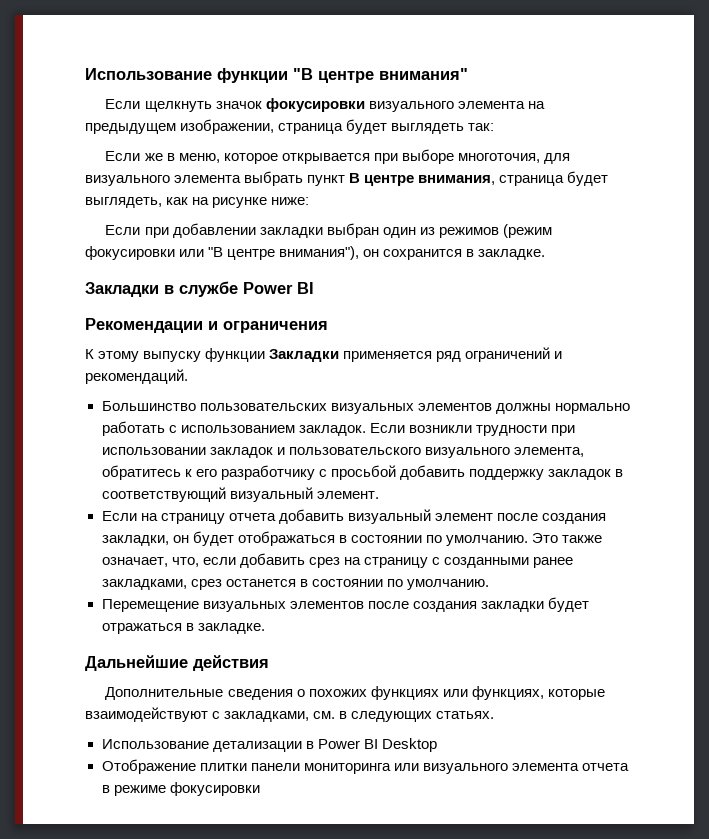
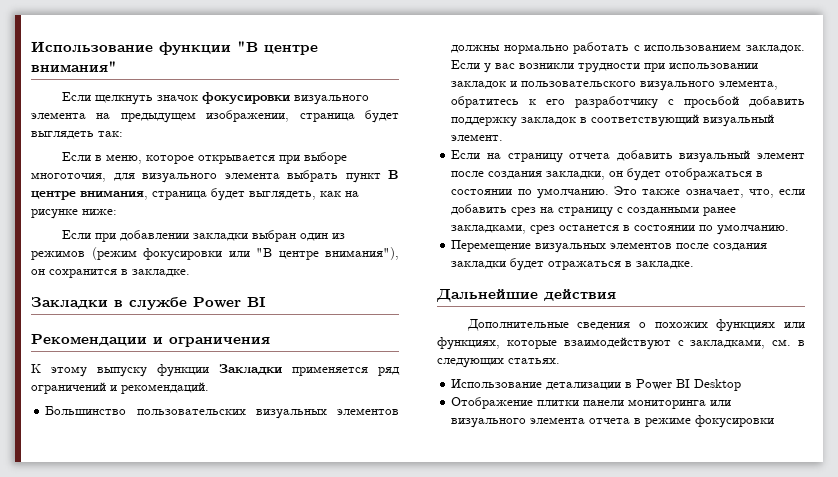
[144,153,163,161] же -> (91, 156) none
(405, 428) none -> [484,63,516,73] у вас

